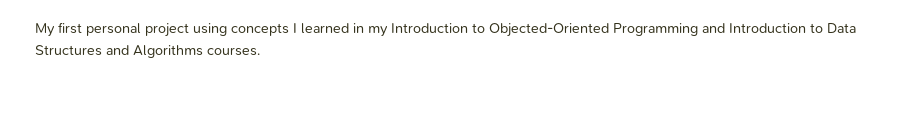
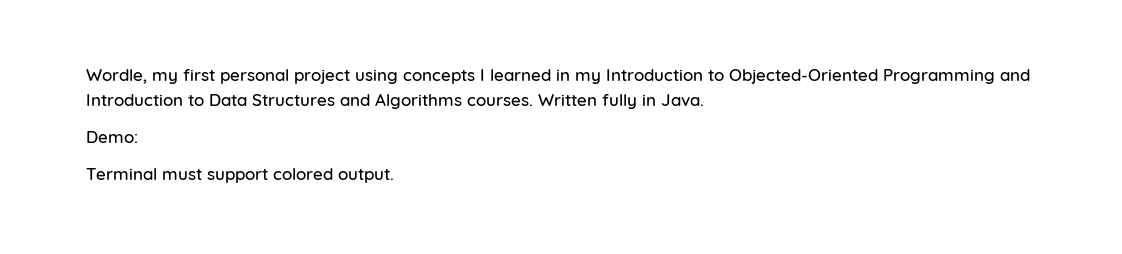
[35,23,55,37] My -> [86,69,178,84] Wordle, my
(260, 51) none -> [538,94,704,109] [86,131,138,143] [86,168,394,183] Written fully in Java. // Demo: // Terminal must support colored output.

